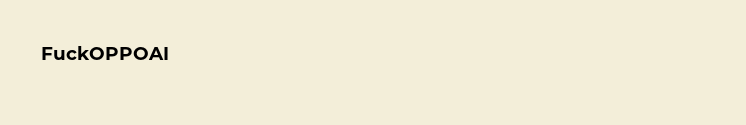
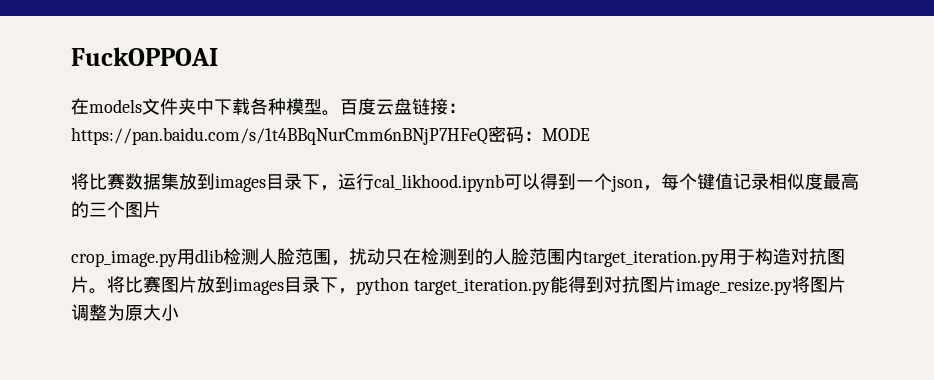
(169, 53) none -> [71,98,466,116] [71,126,590,145] [71,173,859,192] [71,201,161,218] [71,248,845,267] [71,276,846,295] [71,304,179,321] // 在models文件夹中下载各种模型。百度云盘链接：https://pan.baidu.com/s/1t4BBqNurCmm6nBNjP7HFeQ密码：MODE // 将比赛数据集放到images目录下，运行cal_likhood.ipynb可以得到一个json，每个键值记录相似度最高的三个图片 // crop_image.py用dlib检测人脸范围，扰动只在检测到的人脸范围内target_iteration.py用于构造对抗图片。将比赛图片放到images目录下，python target_iteration.py能得到对抗图片image_resize.py将图片调整为原大小

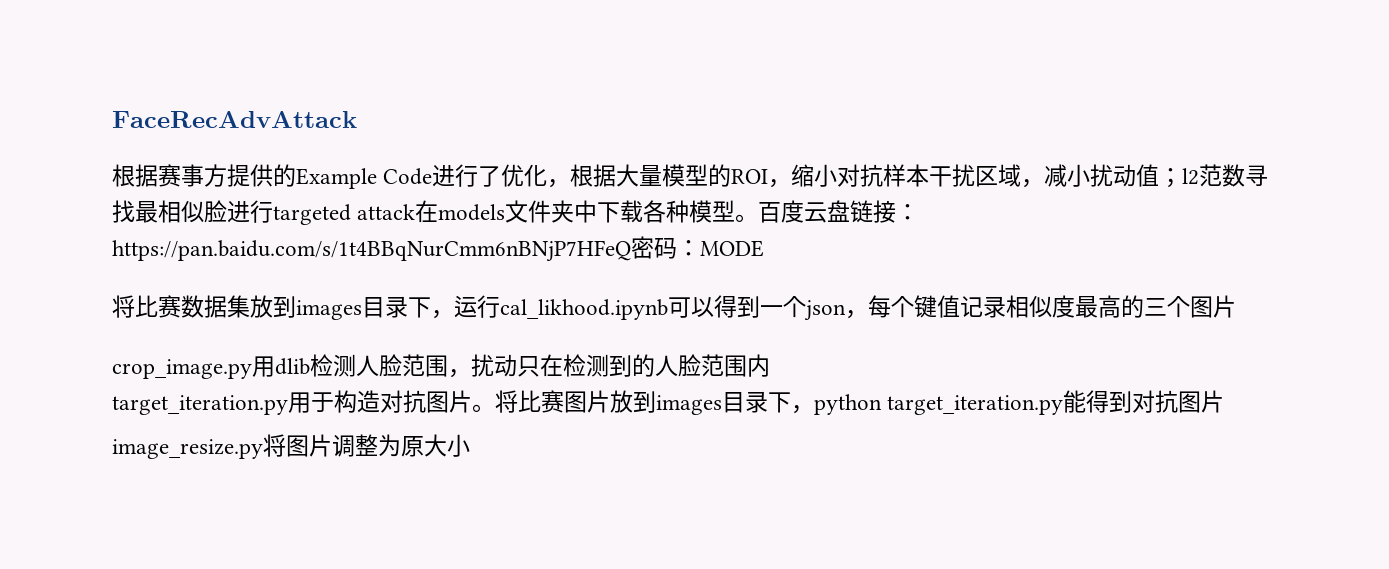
[71,47,218,66] FuckOPPOAI // -> [112,111,357,128] [112,164,1269,189] [112,200,416,225] FaceRecAdvAttack // 根据赛事方提供的Example Code进行了优化，根据大量模型的ROI，缩小对抗样本干扰区域，减小扰动值；l2范数寻找最相似脸进行targeted attack
(583, 256) none -> (770, 365) //
(676, 284) none -> (1225, 401) //

